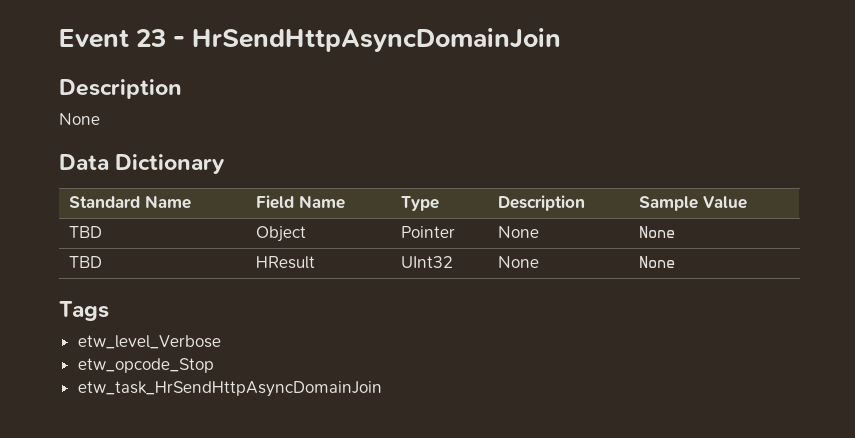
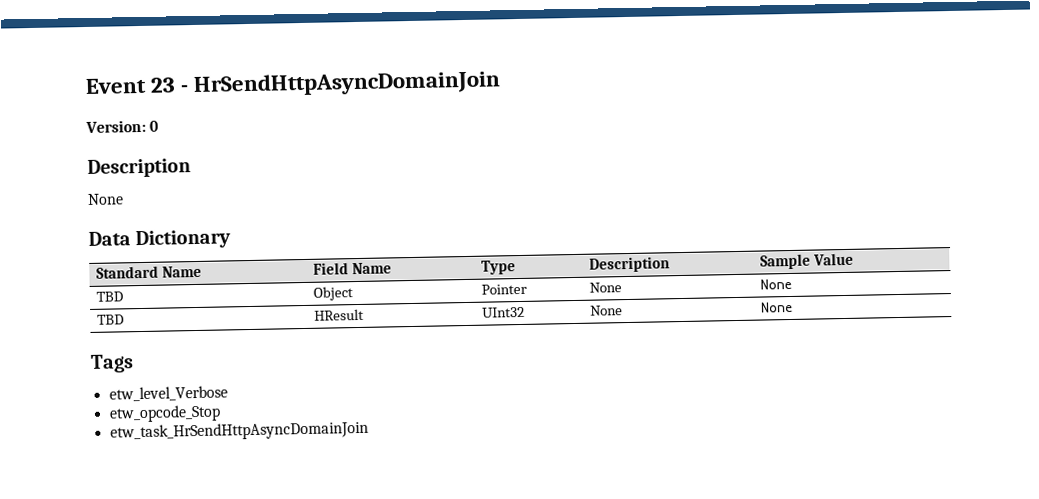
(562, 40) none -> [85,119,160,134] // Version: 0

